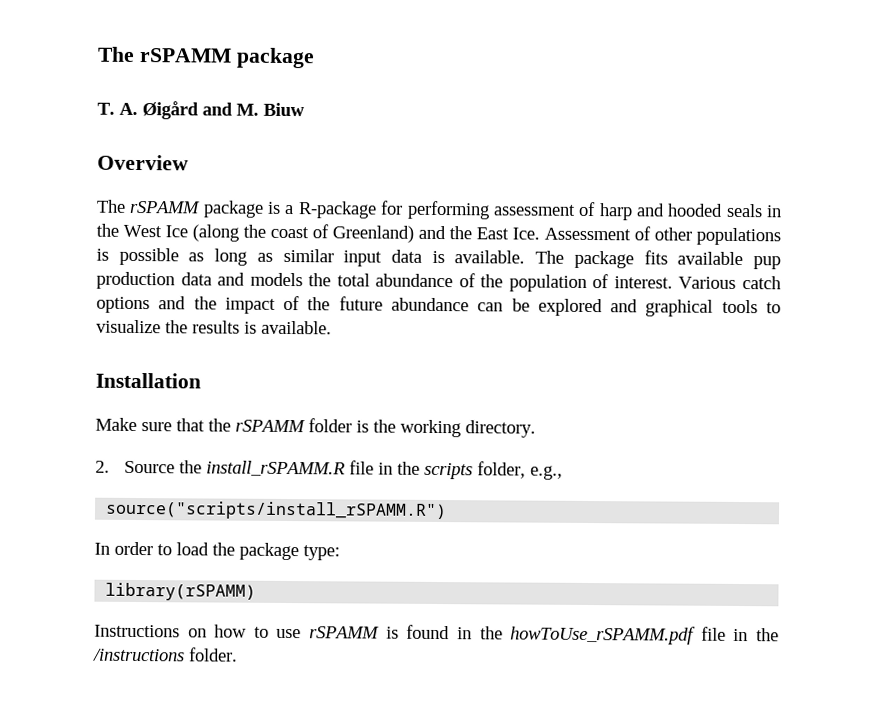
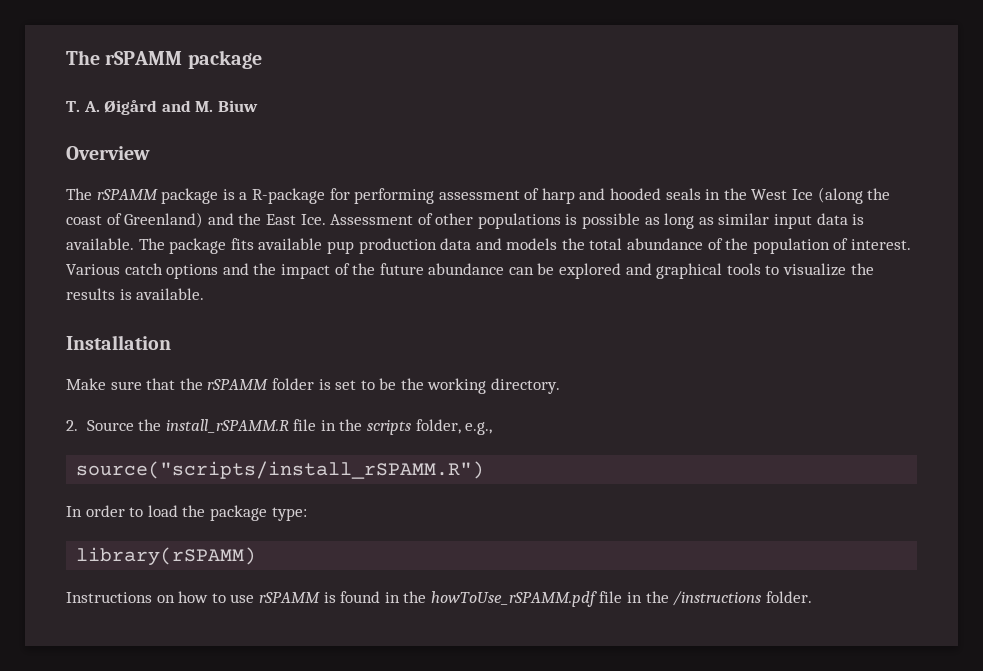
(369, 426) none -> [335,378,397,390] set to be

